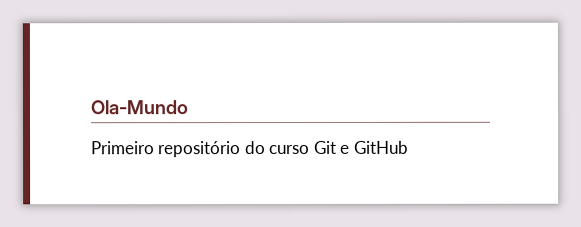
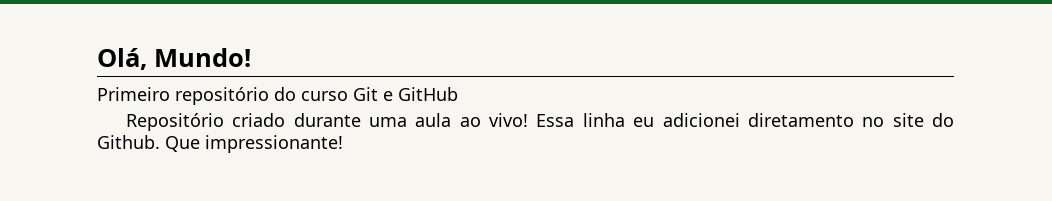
[90,100,189,115] Ola-Mundo -> [97,48,251,70] Olá, Mundo!
(409, 147) none -> [125,113,954,131] [97,135,343,153] // Repositório criado durante uma aula ao vivo! Essa linha eu adicionei diretamento no site do Github. Que impressionante!

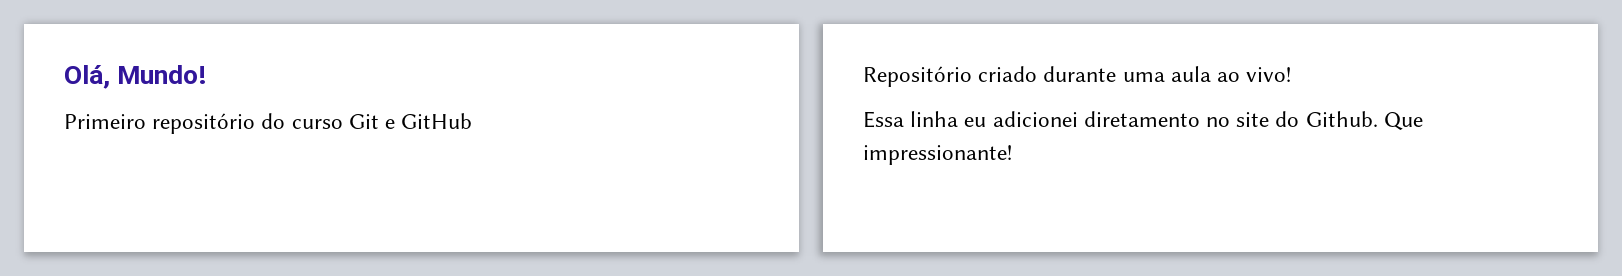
(529, 120) none -> (1292, 74) //

